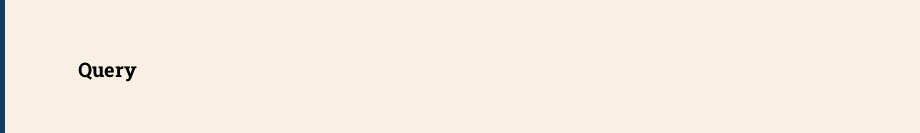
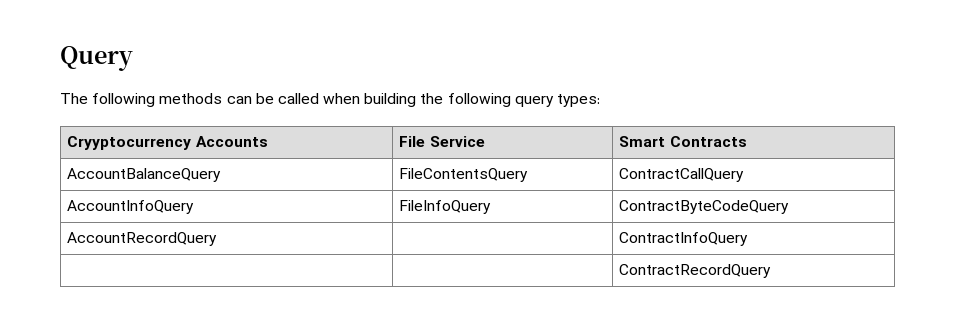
(137, 72) none -> [60,93,601,107] [67,136,268,150] [399,136,485,147] [619,136,747,147] [67,168,222,182] [399,168,529,182] [619,168,745,182] [67,200,195,214] [399,200,492,214] [619,200,790,214] [67,232,218,246] [619,232,749,246] [619,264,772,278] // The following methods can be called when building the following query types: // Cryyptocurrency Accounts | File Service | Smart Contracts // AccountBalanceQuery | FileContentsQuery | ContractCallQuery // AccountInfoQuery | FileInfoQuery | ContractByteCodeQuery // AccountRecordQuery | | ContractInfoQuery // | | ContractRecordQuery

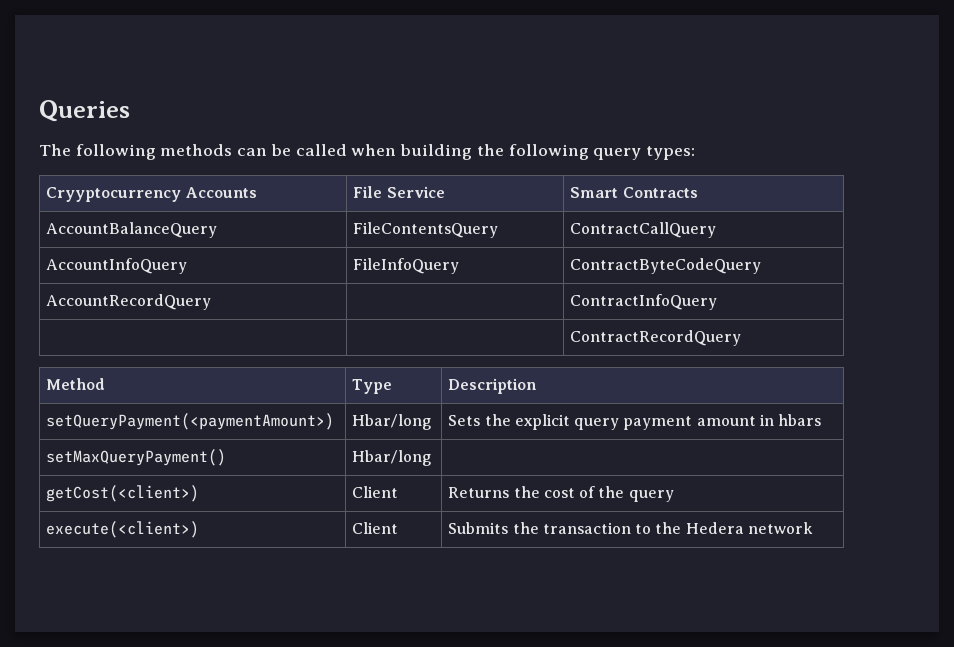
[60,46,133,71] Query -> [39,100,130,122] Queries
(772, 271) none -> [46,378,106,390] [352,379,393,394] [448,378,538,394] [46,413,335,430] [352,414,433,430] [448,414,822,430] [46,449,227,466] [352,450,433,466] [46,485,200,502] [352,486,399,498] [448,486,674,502] [46,521,200,538] [352,522,399,534] [448,522,814,534] // Method | Type | Description // setQueryPayment(<paymentAmount>) | Hbar/long | Sets the explicit query payment amount in hbars // setMaxQueryPayment() | Hbar/long | // getCost(<client>) | Client | Returns the cost of the query // execute(<client>) | Client | Submits the transaction to the Hedera network

